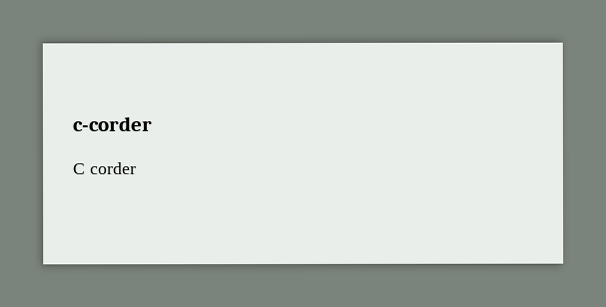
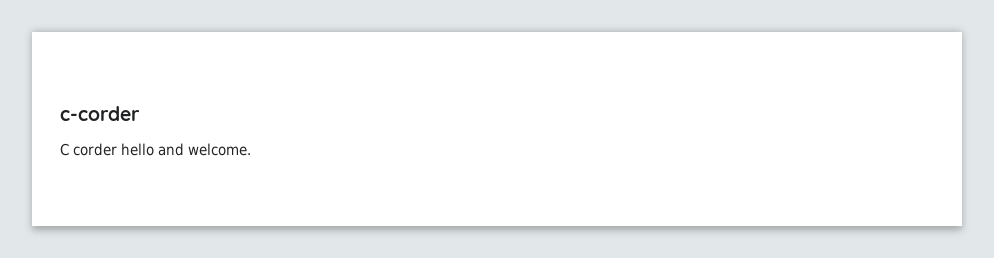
(137, 168) none -> [121,143,252,156] hello and welcome.

